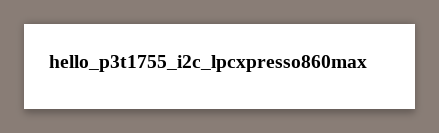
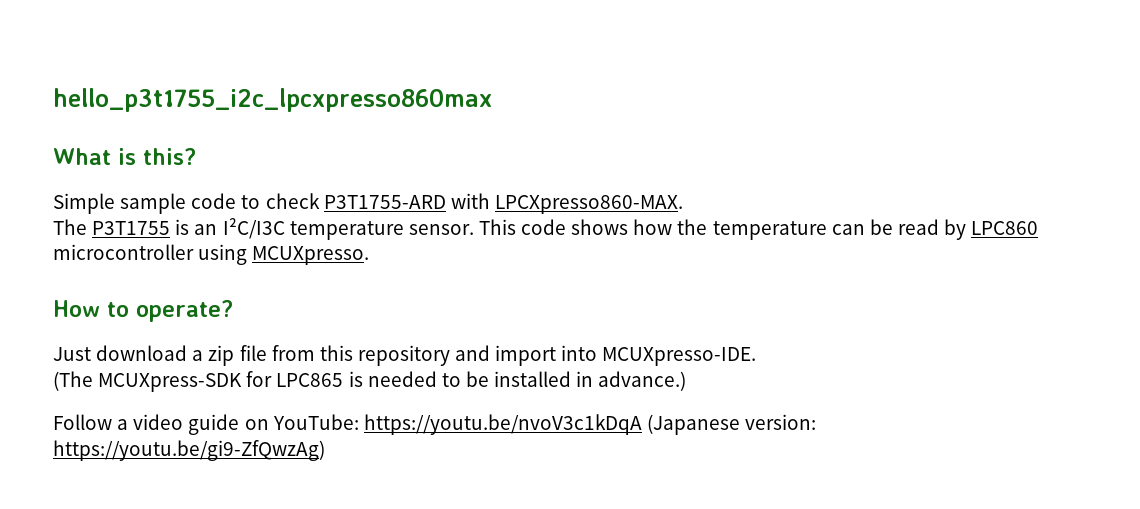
(367, 63) none -> [53,148,196,165] [53,193,683,214] [53,218,1039,240] [53,244,370,265] [53,300,233,322] [53,345,757,366] [53,371,687,392] [53,414,817,435] [53,440,325,461] // What is this? // Simple sample code to check P3T1755-ARD with LPCXpresso860-MAX. // The P3T1755 is an I²C/I3C temperature sensor. This code shows how the temperature can be read by LPC860 microcontroller using MCUXpresso. // How to operate? // Just download a zip file from this repository and import into MCUXpresso-IDE. // (The MCUXpress-SDK for LPC865 is needed to be installed in advance.) // Follow a video guide on YouTube: https://youtu.be/nvoV3c1kDqA (Japanese version: https://youtu.be/gi9-ZfQwzAg)

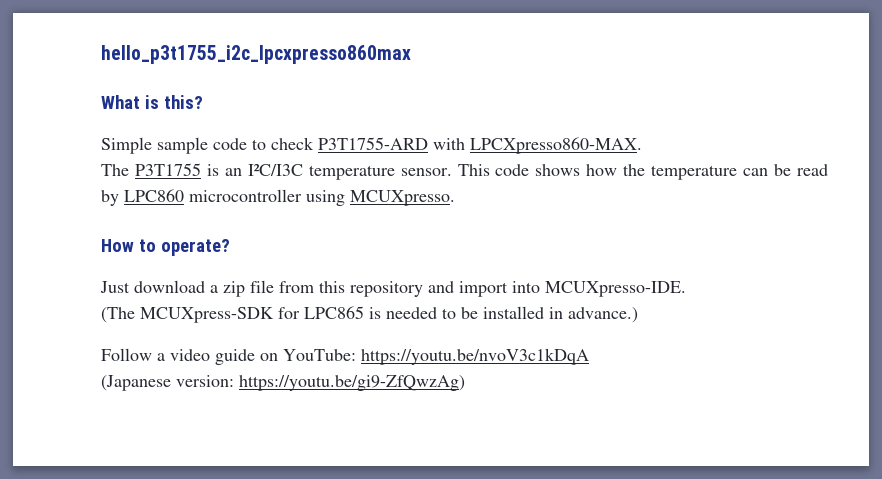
(642, 424) none -> (589, 356) //

